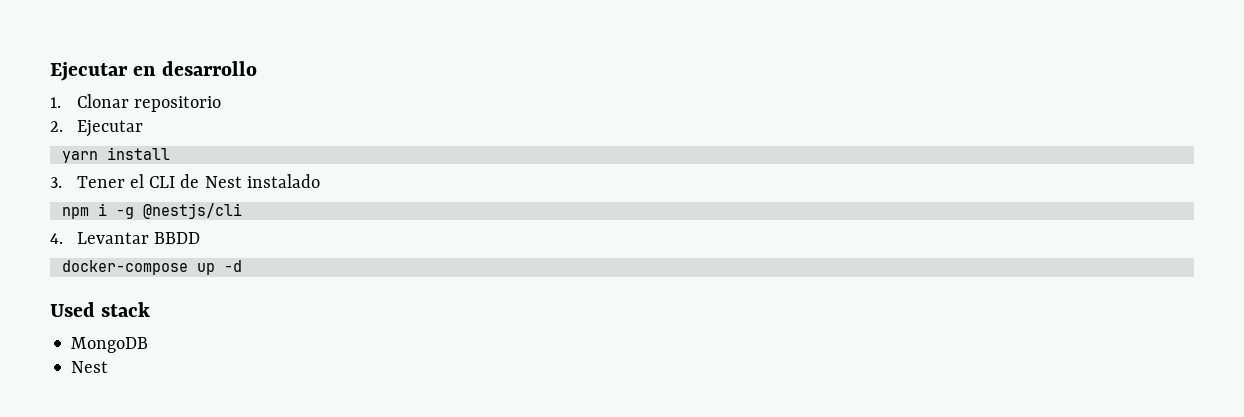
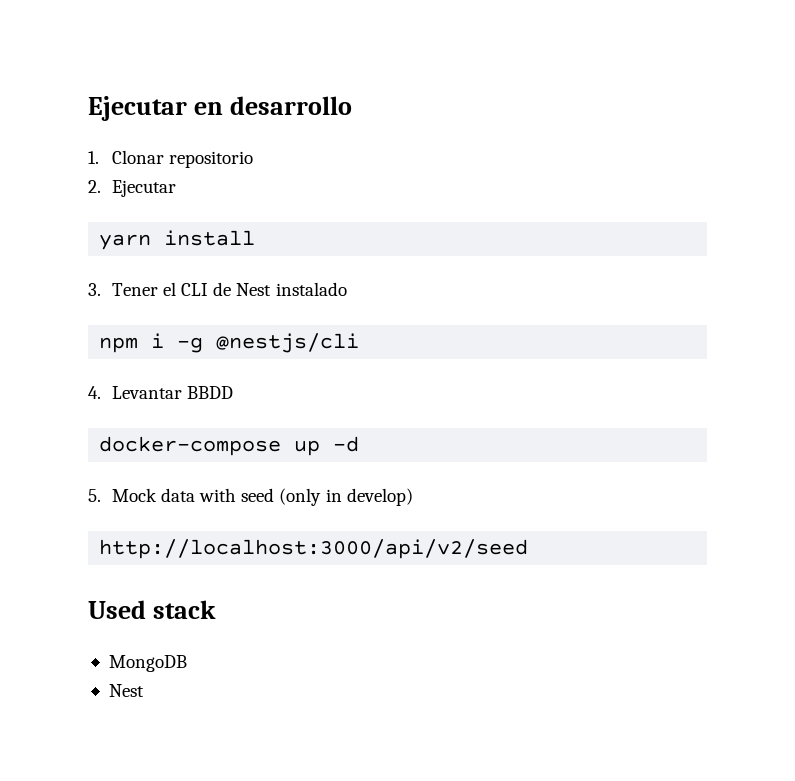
(242, 266) none -> [88,488,413,506] [99,539,529,559] // 5. Mock data with seed (only in develop) // http://localhost:3000/api/v2/seed

